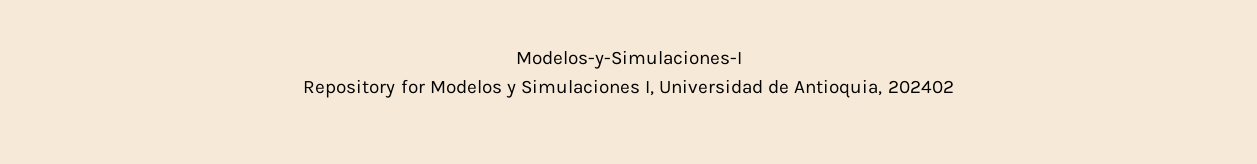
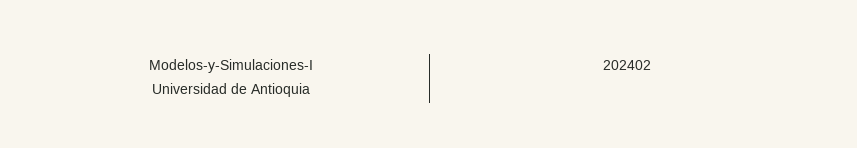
[303,79,655,98] Repository for Modelos y Simulaciones I, -> (313, 66) none
[794,79,883,98] Antioquia, -> [250,83,310,97] Antioquia //

